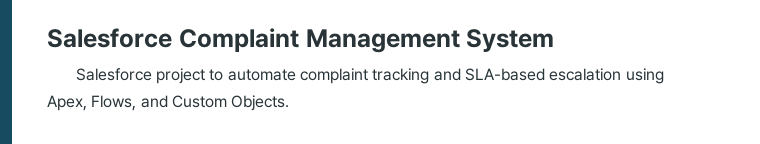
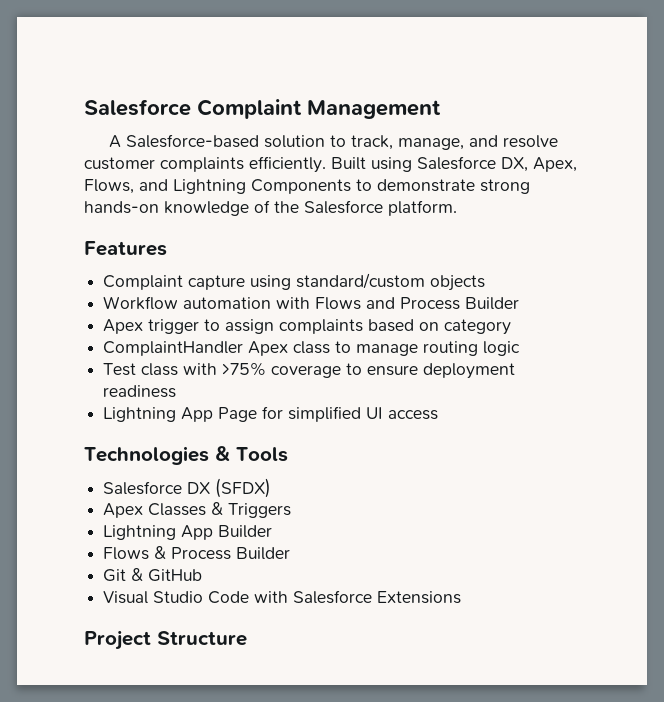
[466,29,555,52] [75,68,664,84] [47,95,290,111] System // Salesforce project to automate complaint tracking and SLA-based escalation using Apex, Flows, and Custom Objects. -> [109,134,559,150] [84,156,577,173] [84,179,530,194] [84,200,457,216] [84,241,167,256] [103,273,486,291] [103,296,520,310] [103,319,512,335] [103,341,521,356] [103,362,516,379] [103,385,177,398] [103,406,439,422] [84,446,288,465] [103,478,272,498] [103,502,292,518] [103,525,273,540] [103,546,291,560] [103,568,203,582] [103,590,462,604] [84,630,247,650] // A Salesforce-based solution to track, manage, and resolve customer complaints efficiently. Built using Salesforce DX, Apex, Flows, and Lightning Components to demonstrate strong hands-on knowledge of the Salesforce platform. // Features // Complaint capture using standard/custom objects // Workflow automation with Flows and Process Builder // Apex trigger to assign complaints based on category // ComplaintHandler Apex class to manage routing logic // Test class with >75% coverage to ensure deployment readiness // Lightning App Page for simplified UI access // Technologies & Tools // Salesforce DX (SFDX) // Apex Classes & Triggers // Lightning App Builder // Flows & Process Builder // Git & GitHub // Visual Studio Code with Salesforce Extensions // Project Structure

